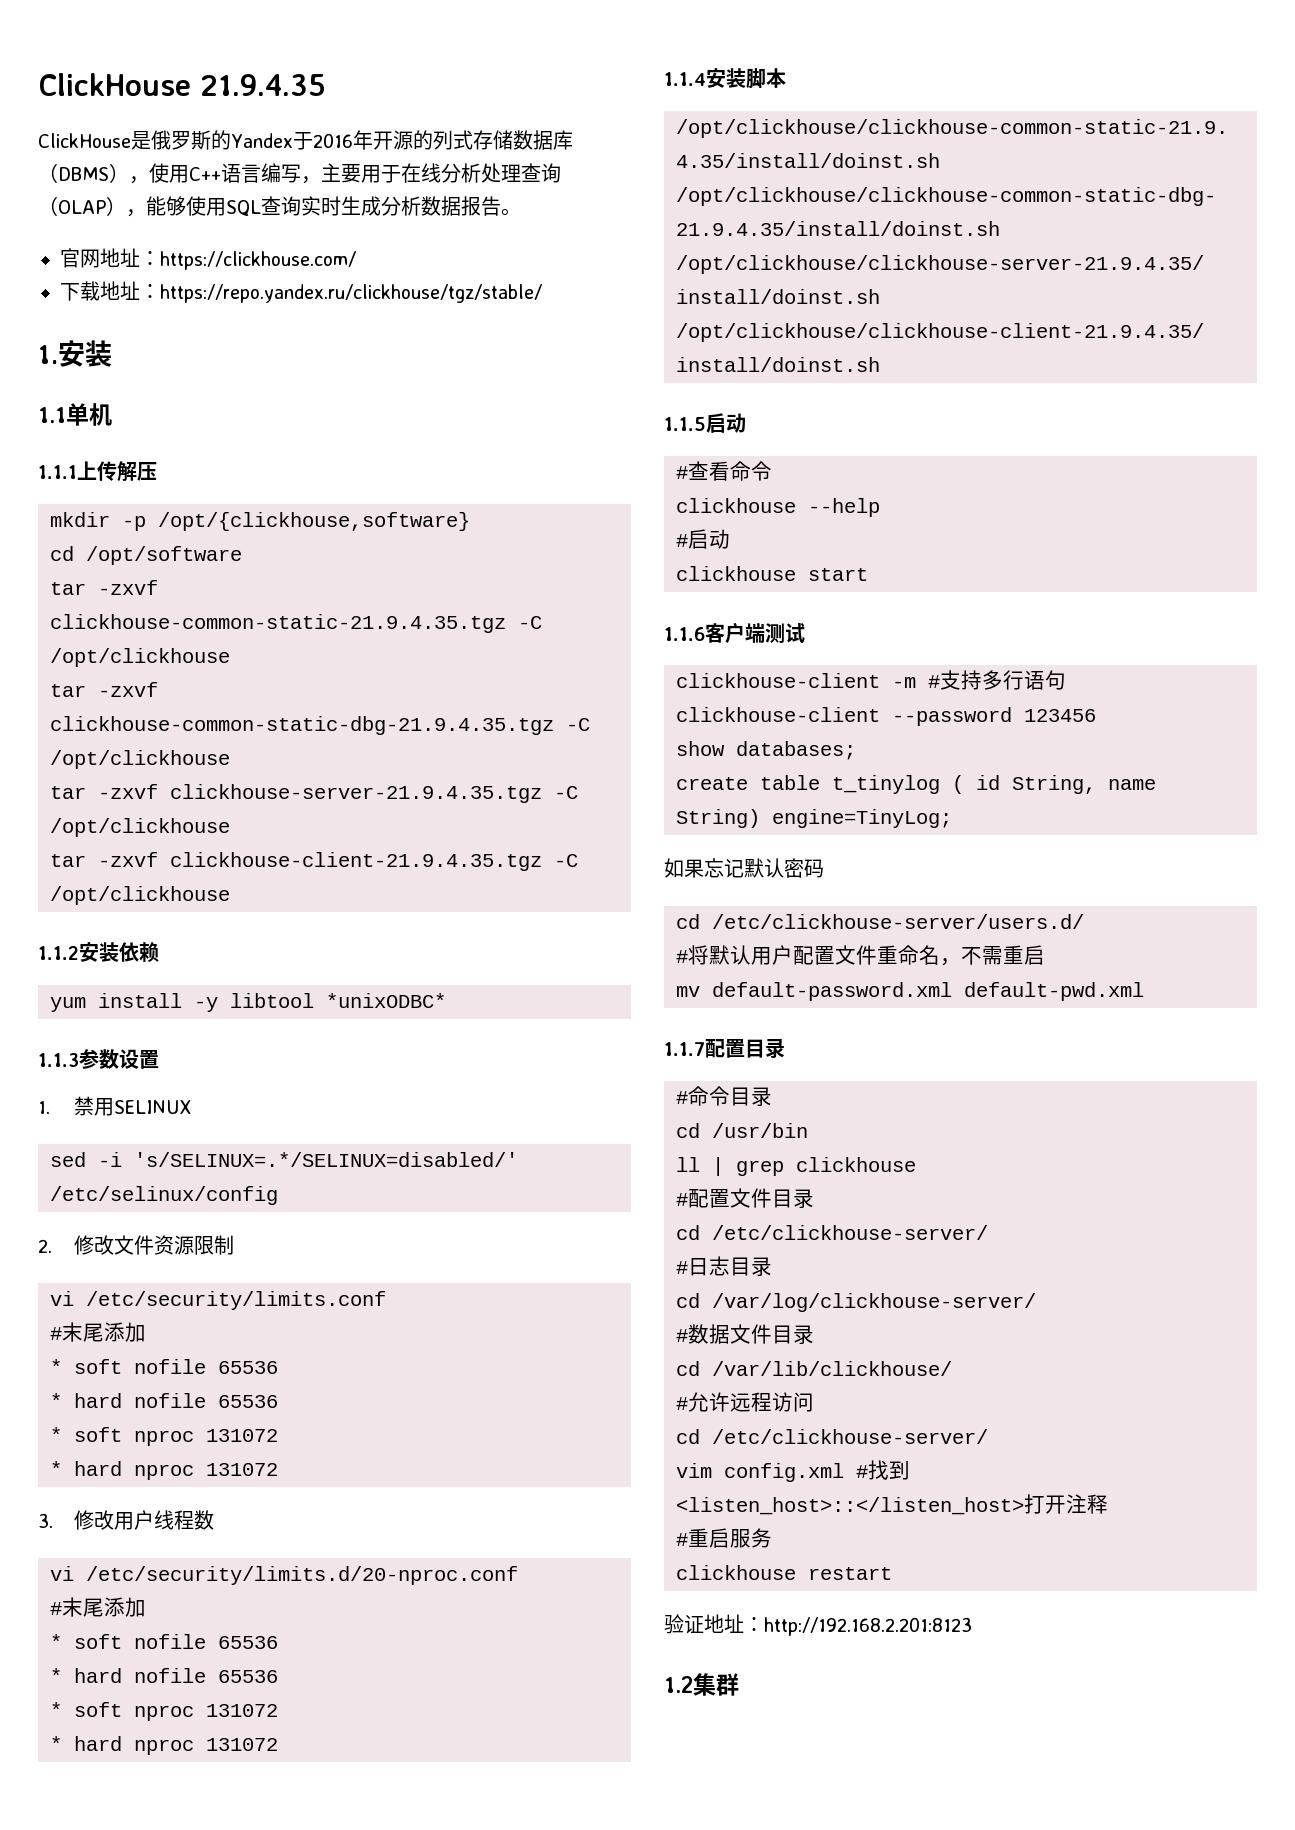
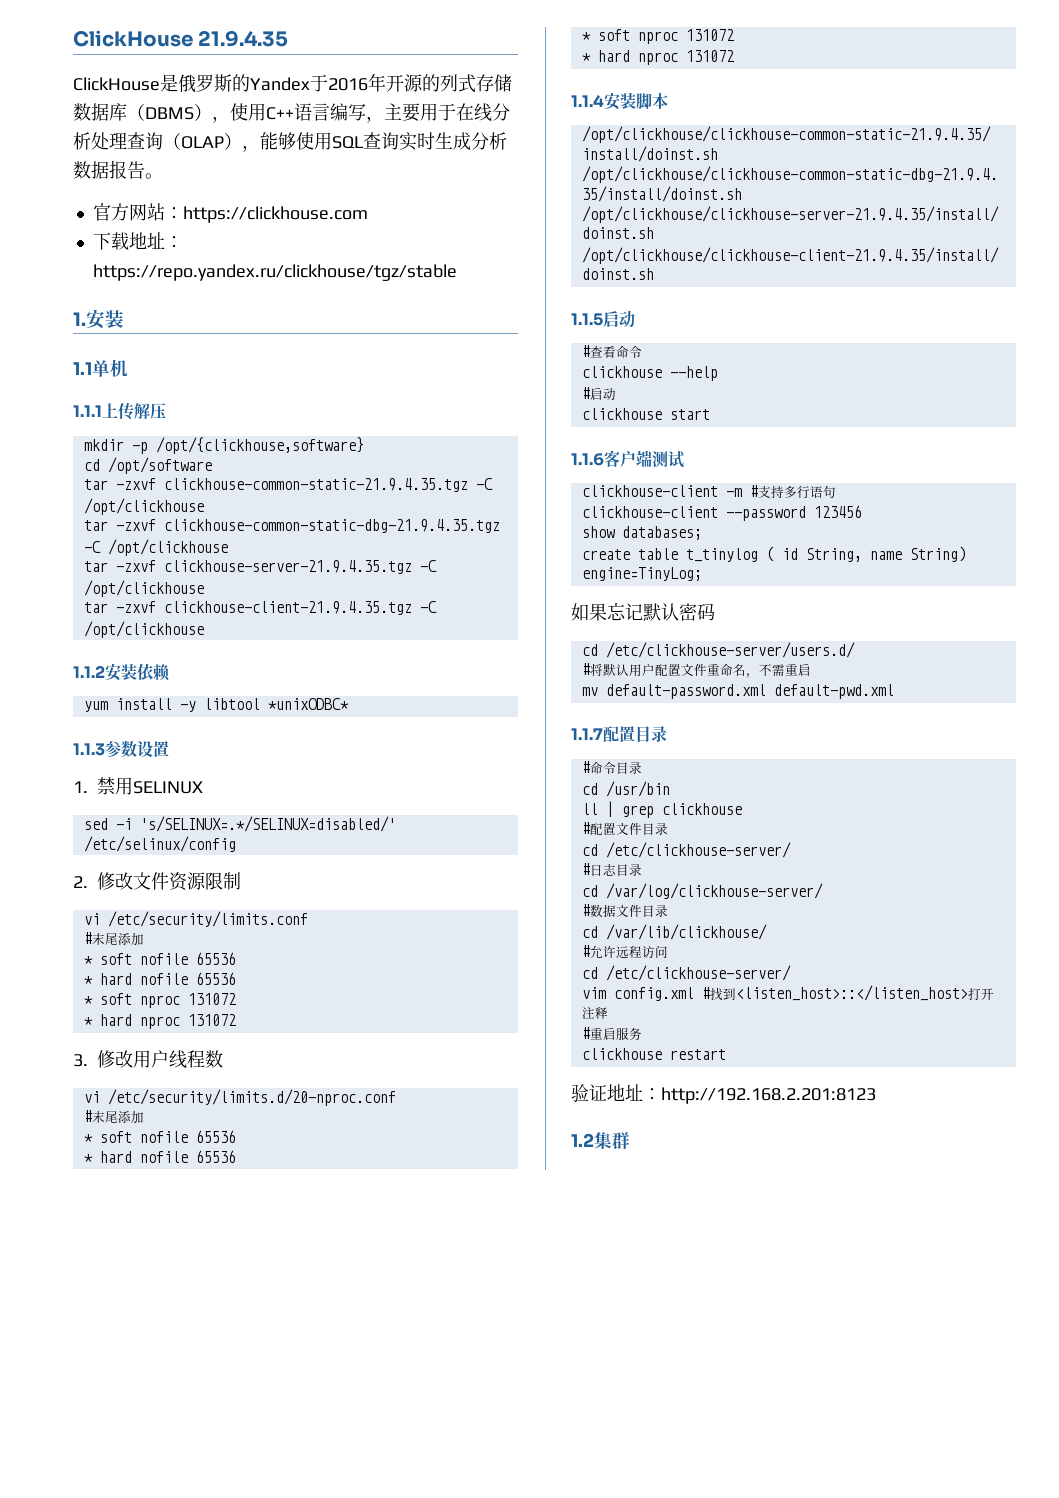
[80,248,356,270] 网地址：https://clickhouse.com/ -> [110,203,368,223] 方网站：https://clickhouse.com
[160,284,542,303] https://repo.yandex.ru/clickhouse/tgz/stable/ -> [92,264,457,281] https://repo.yandex.ru/clickhouse/tgz/stable

